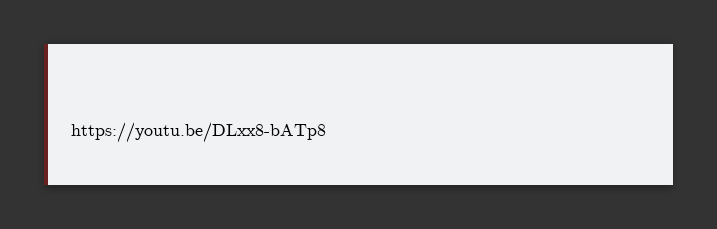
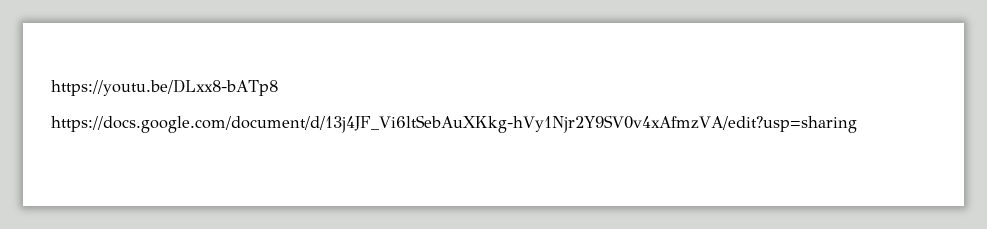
(326, 132) none -> [51,115,857,133] // https://docs.google.com/document/d/13j4JF_Vi6ltSebAuXKkg-hVy1Njr2Y9SV0v4xAfmzVA/edit?usp=sharing

